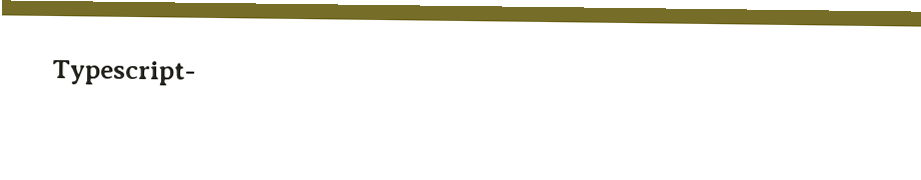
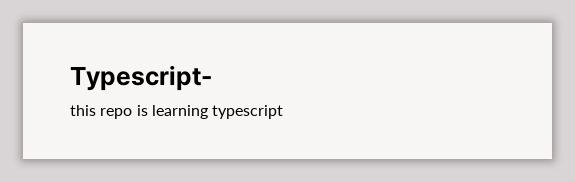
(197, 73) none -> [70,105,284,119] // this repo is learning typescript

